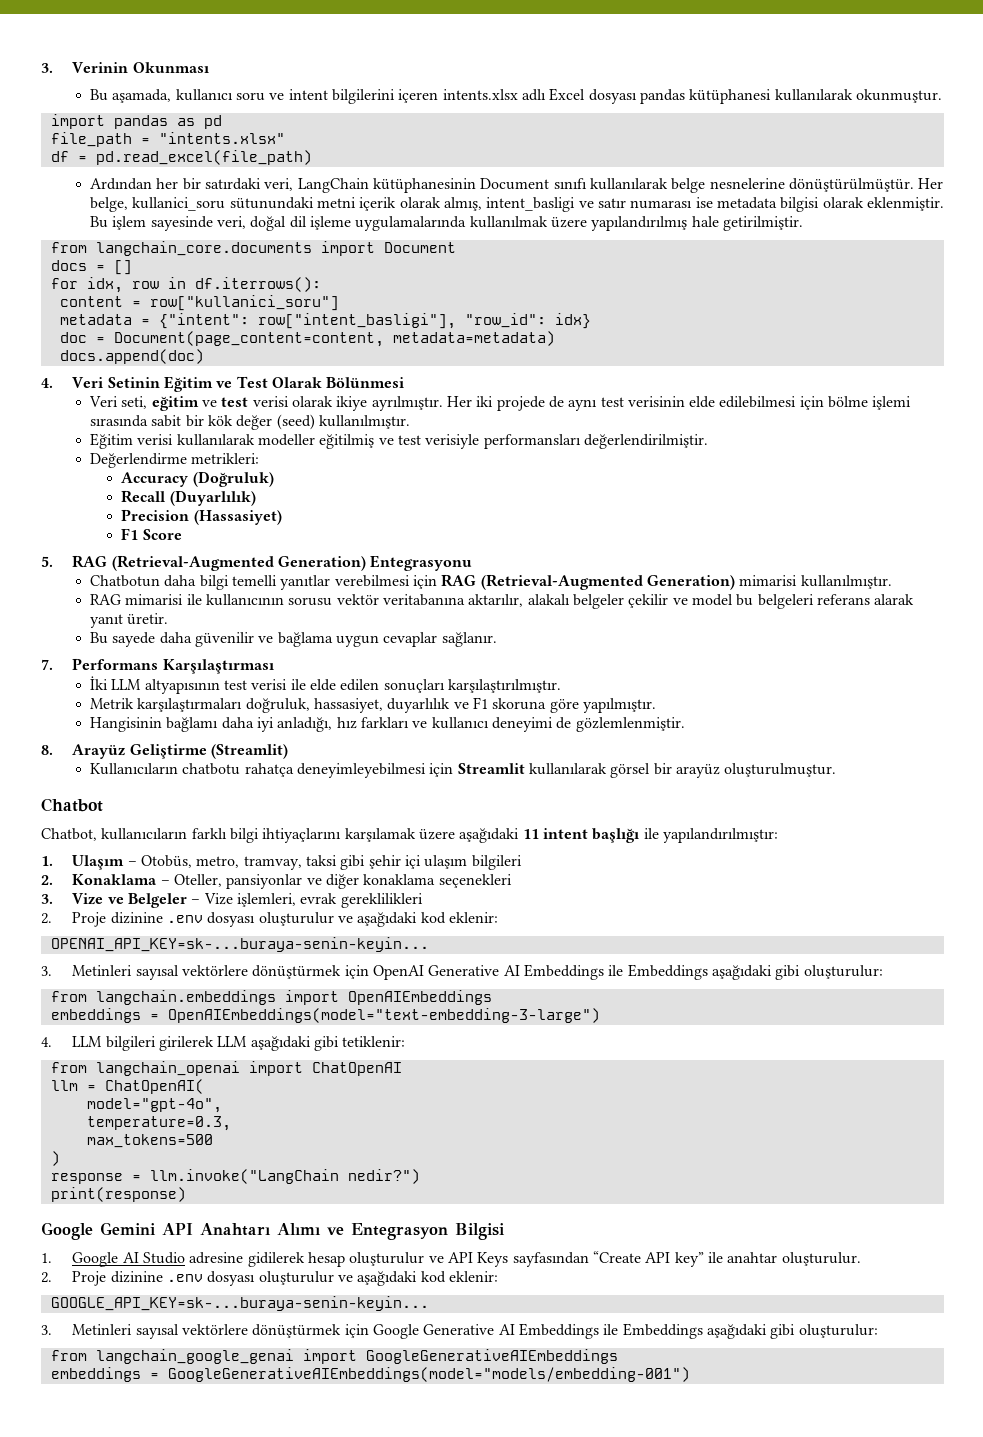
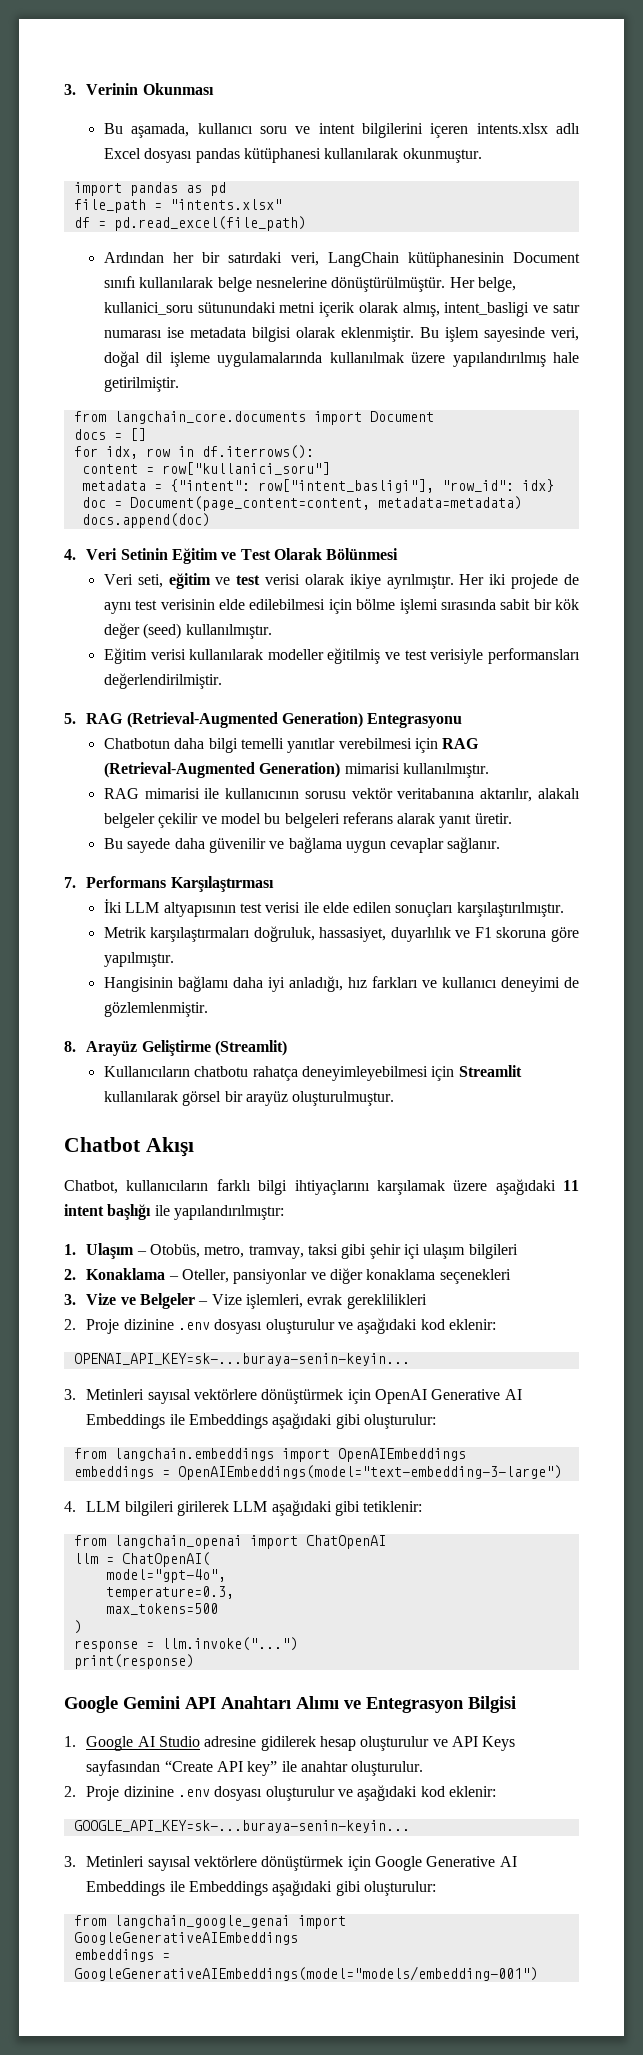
[90,453,260,468] [121,471,274,487] [121,490,256,506] [121,509,282,525] [121,528,182,540] // Değerlendirme metrikleri: // Accuracy (Doğruluk) // Recall (Duyarlılık) // Precision (Hassasiyet) // F1 Score -> (222, 681) none
(103, 805) none -> [145,1137,194,1157] Akışı
[149,1169,420,1184] llm.invoke("LangChain nedir?") -> [161,1637,298,1651] llm.invoke("...")

